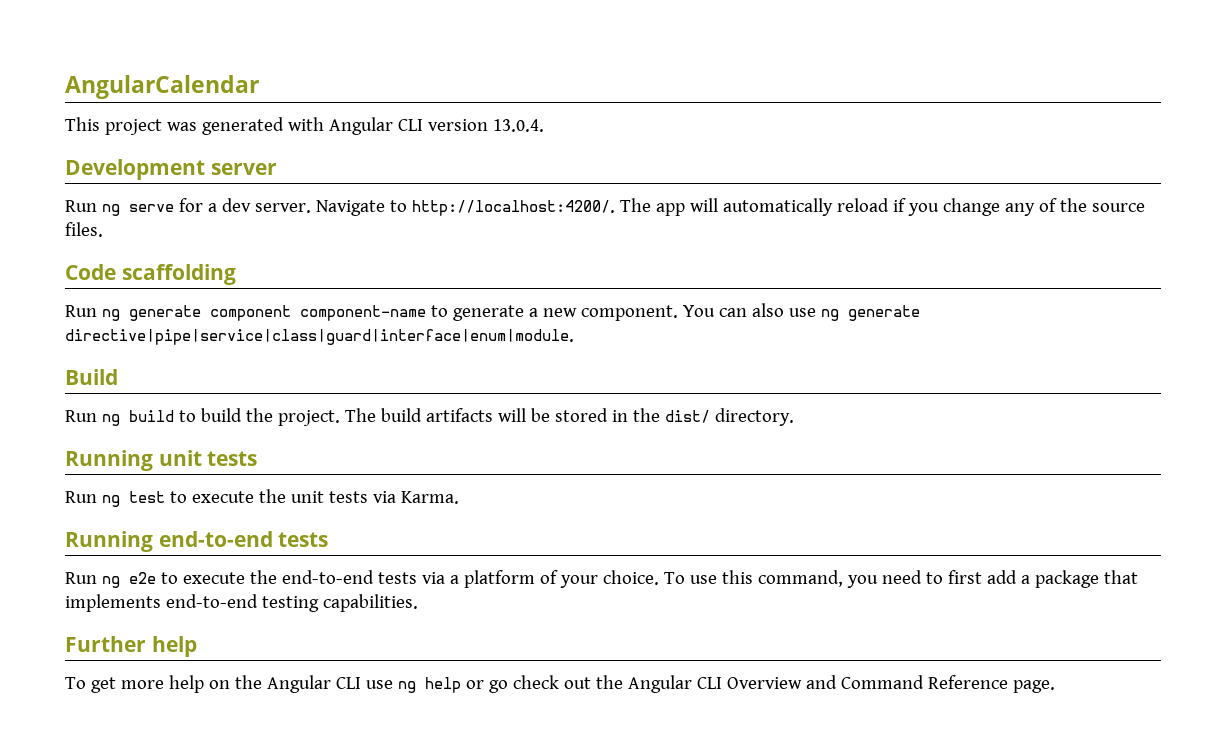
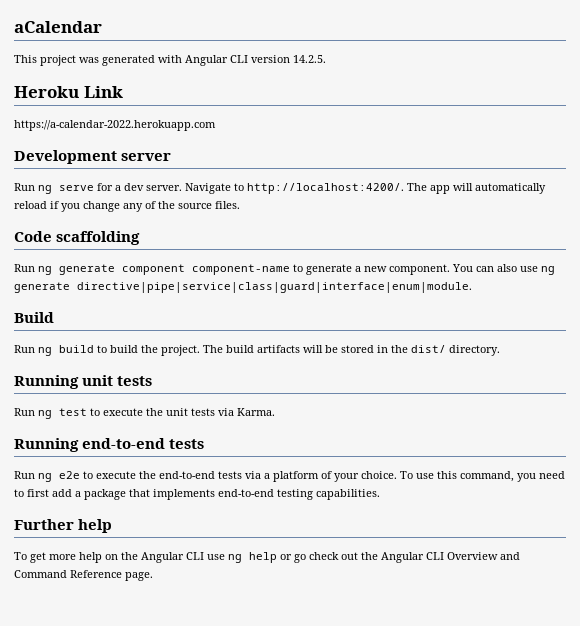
[65,75,259,99] AngularCalendar -> [14,21,102,33] aCalendar
[492,119,544,132] 13.0.4. -> [293,55,326,63] [14,86,123,98] [14,120,216,131] 14.2.5. // Heroku Link // https://a-calendar-2022.herokuapp.com

